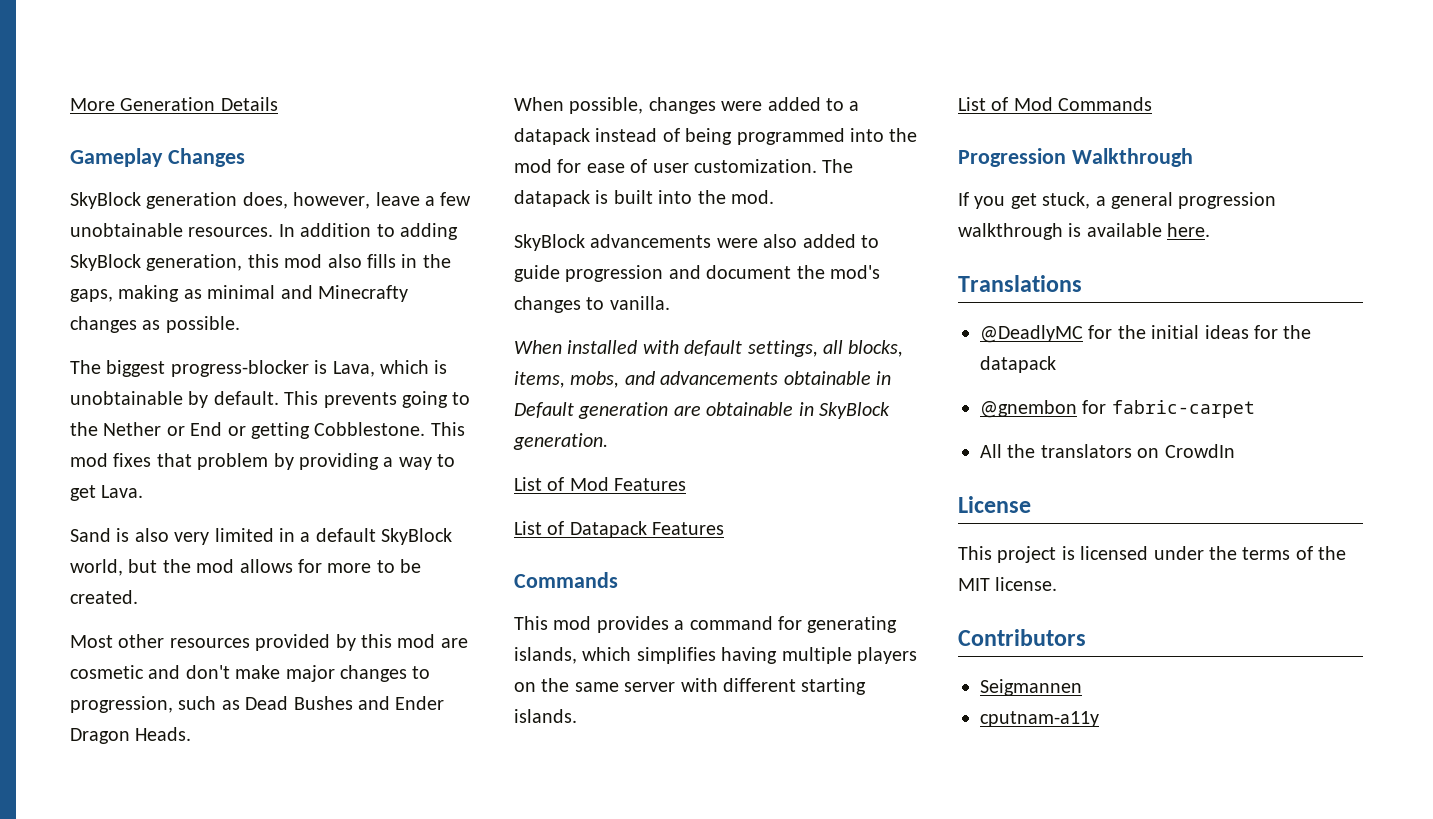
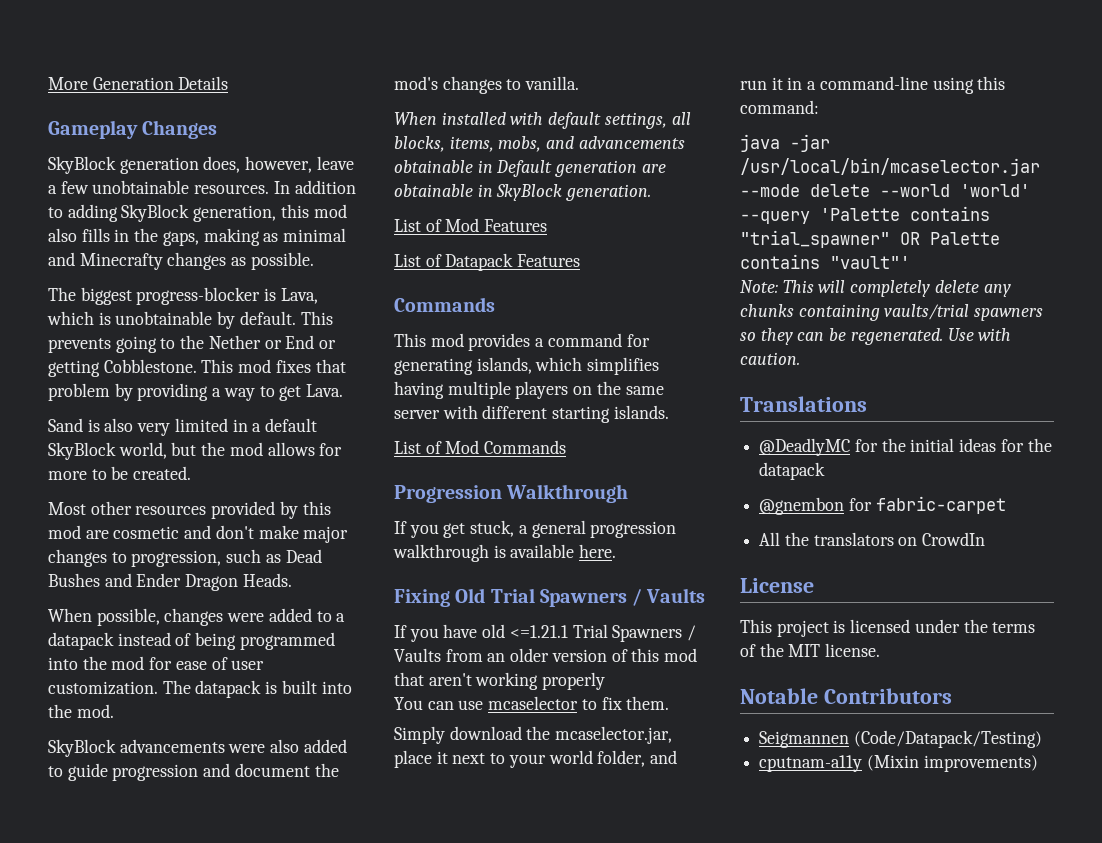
(1211, 230) none -> [394,588,706,607] [394,624,697,642] [394,648,698,662] [394,672,606,690] [394,696,670,710] [394,726,673,744] [394,750,678,768] [740,76,1006,94] [740,100,819,114] [740,134,830,152] [740,158,1040,176] [740,184,1030,197] [740,206,990,224] [740,230,1000,248] [740,254,910,269] [740,280,1011,297] [740,304,1044,321] [740,328,1012,345] [740,352,800,365] // Fixing Old Trial Spawners / Vaults // If you have old <=1.21.1 Trial Spawners / Vaults from an older version of this mod that aren't working properly // You can use mcaselector to fix them. // Simply download the mcaselector.jar, place it next to your world folder, and run it in a command-line using this command: // java -jar /usr/local/bin/mcaselector.jar --mode delete --world 'world' --query 'Palette contains "trial_spawner" OR Palette contains "vault"' // Note: This will completely delete any chunks containing vaults/trial spawners so they can be regenerated. Use with caution.
(1058, 584) none -> [740,688,818,704] Notable
(1082, 687) none -> [853,730,1042,748] (Code/Datapack/Testing)
(1099, 719) none -> [866,755,1038,772] (Mixin improvements)

